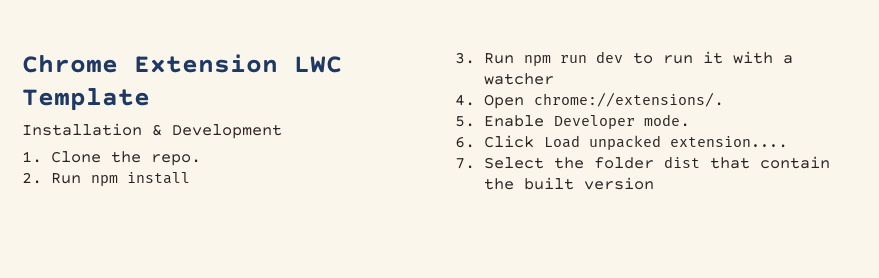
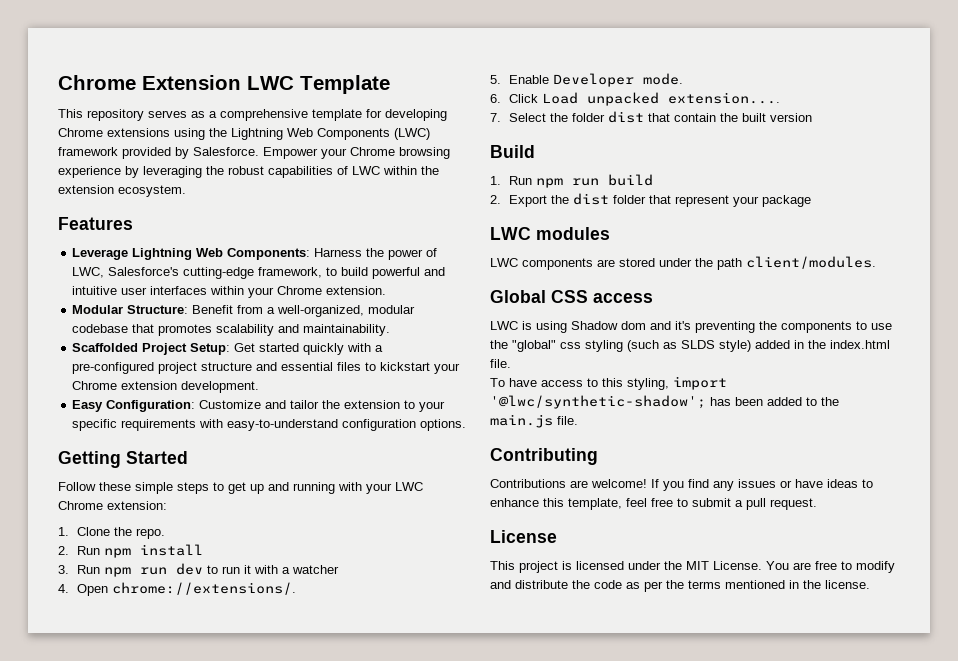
[22,123,282,139] Installation & Development -> [58,109,447,121] [58,128,430,140] [58,147,450,159] [58,166,439,178] [58,185,186,197] [58,217,133,230] [72,248,438,260] [72,267,446,279] [72,286,387,298] [72,305,416,317] [72,324,391,336] [72,343,384,355] [72,362,461,374] [72,381,260,393] [72,400,446,412] [72,419,467,431] [58,451,188,468] [58,482,423,494] [58,501,167,510] This repository serves as a comprehensive template for developing Chrome extensions using the Lightning Web Components (LWC) framework provided by Salesforce. Empower your Chrome browsing experience by leveraging the robust capabilities of LWC within the extension ecosystem. // Features // Leverage Lightning Web Components: Harness the power of LWC, Salesforce's cutting-edge framework, to build powerful and intuitive user interfaces within your Chrome extension. // Modular Structure: Benefit from a well-organized, modular codebase that promotes scalability and maintainability. // Scaffolded Project Setup: Get started quickly with a pre-configured project structure and essential files to kickstart your Chrome extension development. // Easy Configuration: Customize and tailor the extension to your specific requirements with easy-to-understand configuration options. // Getting Started // Follow these simple steps to get up and running with your LWC Chrome extension:
(654, 183) none -> [490,145,535,158] [490,174,654,188] [490,193,812,207] [490,227,610,240] [490,256,876,270] [490,290,653,303] [490,321,892,333] [490,340,890,352] [490,359,511,368] [490,376,727,390] [490,395,839,409] [490,414,578,428] [490,448,598,465] [490,479,873,491] [490,498,817,510] [490,530,557,543] [490,561,895,573] [490,580,870,592] // Build // 1. Run npm run build // 2. Export the dist folder that represent your package // LWC modules // LWC components are stored under the path client/modules. // Global CSS access // LWC is using Shadow dom and it's preventing the components to use the "global" css styling (such as SLDS style) added in the index.html file. // To have access to this styling, import '@lwc/synthetic-shadow'; has been added to the main.js file. // Contributing // Contributions are welcome! If you find any issues or have ideas to enhance this template, feel free to submit a pull request. // License // This project is licensed under the MIT License. You are free to modify and distribute the code as per the terms mentioned in the license.

